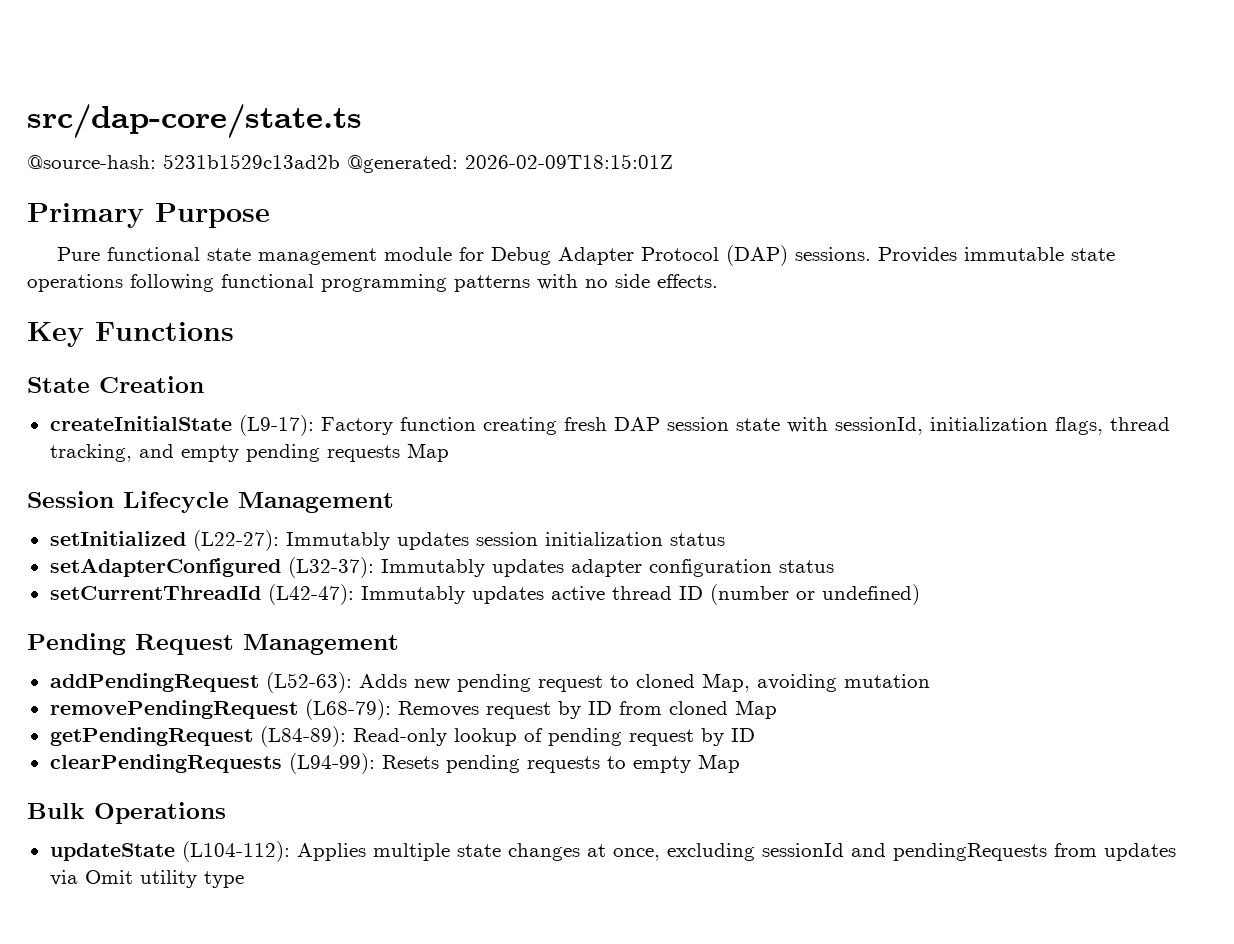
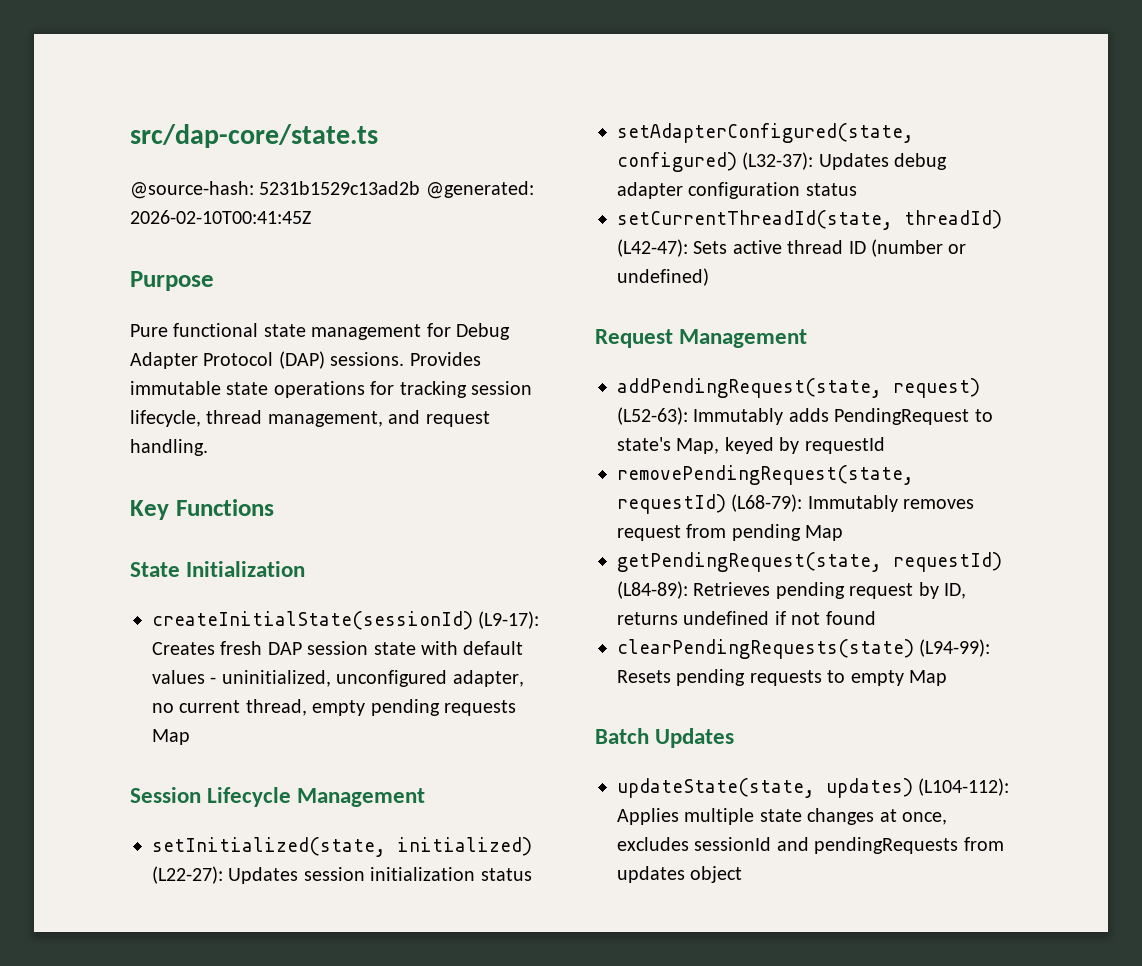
[465,154,673,169] [27,203,144,228] 2026-02-09T18:15:01Z // Primary -> [130,210,311,224] 2026-02-10T00:41:45Z //
[383,247,452,261] module -> (422, 332) none
[130,274,718,292] [27,322,234,347] [27,376,204,393] [49,415,557,436] following functional programming patterns with no side effects. // Key Functions // State Creation // createInitialState (L9-17): Factory function creating -> [370,381,532,398] [130,410,490,427] [130,439,208,456] [130,499,274,520] [130,561,306,577] [152,611,540,630] [152,642,215,655] for tracking session lifecycle, thread management, and request handling. // Key Functions // State Initialization // createInitialState(sessionId) (L9-17): Creates
[834,417,1170,435] [49,444,174,462] sessionId, initialization flags, thread tracking, and -> [463,641,524,655] [152,670,524,687] [152,699,307,716] default values - uninitialized, unconfigured adapter, no current thread,
[49,530,469,551] setInitialized (L22-27): Immutably updates -> [152,837,532,857] [152,866,299,884] setInitialized(state, initialized) (L22-27): Updates
[49,557,564,578] setAdapterConfigured (L32-37): Immutably updates -> [617,123,914,143] [617,152,948,172] setAdapterConfigured(state, configured) (L32-37): Updates debug
[49,584,544,605] setCurrentThreadId (L42-47): Immutably updates -> [617,210,1002,230] [617,239,728,257] setCurrentThreadId(state, threadId) (L42-47): Sets
[27,633,126,655] Pending -> (709, 277) none
[49,672,930,693] [49,699,777,720] [49,726,755,747] [49,754,282,773] addPendingRequest (L52-63): Adds new pending request to cloned Map, avoiding mutation // removePendingRequest (L68-79): Removes request by ID from cloned Map // getPendingRequest (L84-89): Read-only lookup of pending request by ID // clearPendingRequests -> [617,378,980,398] [617,407,993,425] [617,437,885,454] [617,465,914,485] [617,494,975,514] [617,524,844,541] [617,552,1002,572] [617,581,966,599] [617,611,876,625] [617,639,914,659] addPendingRequest(state, request) (L52-63): Immutably adds PendingRequest to state's Map, keyed by requestId // removePendingRequest(state, requestId) (L68-79): Immutably removes request from pending Map // getPendingRequest(state, requestId) (L84-89): Retrieves pending request by ID, returns undefined if not found // clearPendingRequests(state)
[27,802,226,824] [49,843,175,861] Bulk Operations // updateState -> [595,728,735,748] [617,778,913,798] Batch Updates // updateState(state, updates)
[666,843,755,861] excluding -> [617,837,689,851] excludes
[49,870,244,888] via Omit utility type -> [690,866,743,883] object

